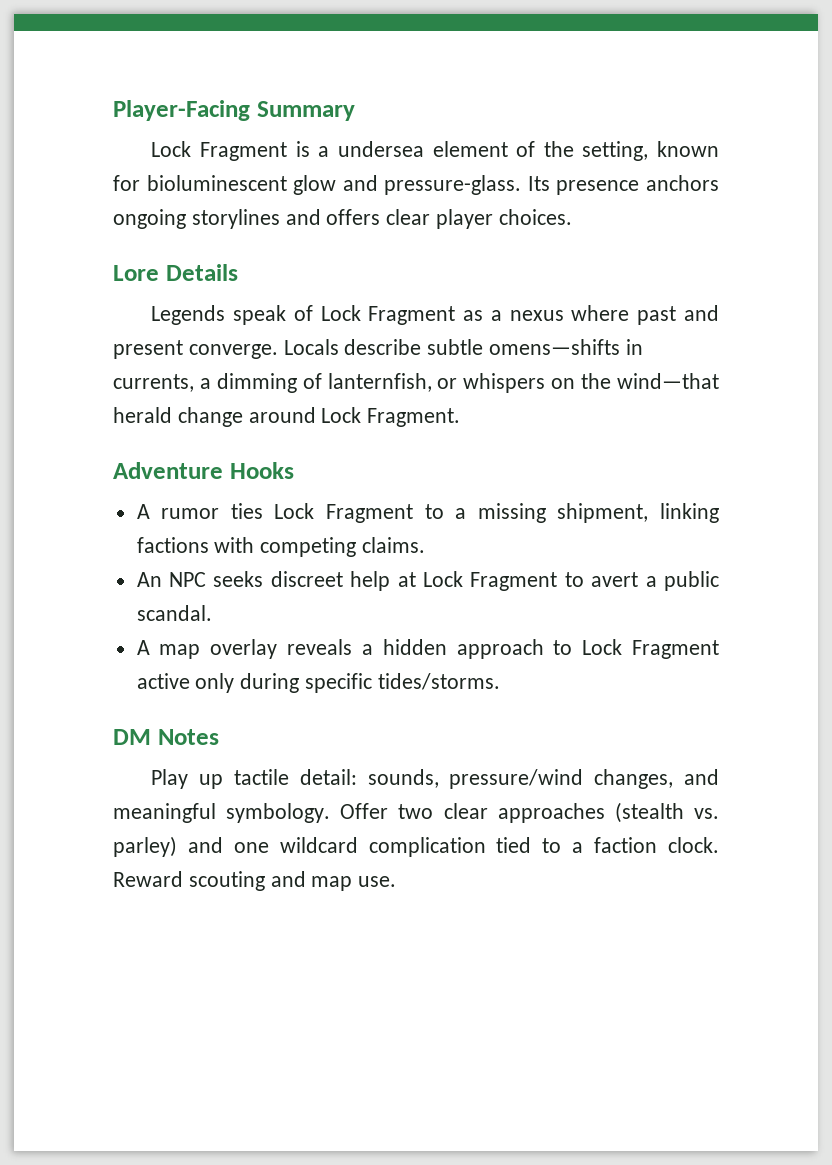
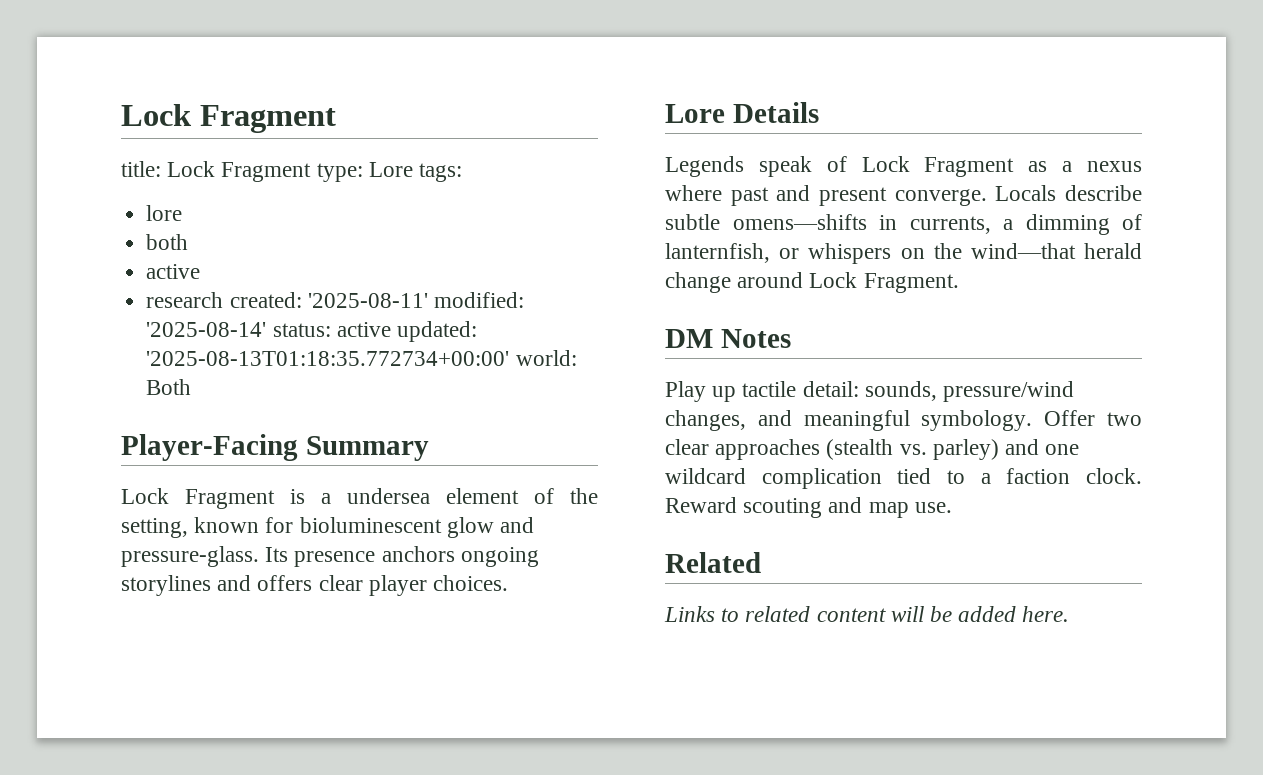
(113, 110) none -> [121,104,336,133] [121,161,463,182] [146,205,183,221] [146,234,189,250] [146,264,201,279] [146,292,524,308] [146,321,477,342] [146,350,577,366] [146,379,192,395] Lock Fragment // title: Lock Fragment type: Lore tags: // lore // both // active // research created: '2025-08-11' modified: '2025-08-14' status: active updated: '2025-08-13T01:18:35.772734+00:00' world: Both //
[113,462,294,479] [136,503,719,523] [136,537,426,557] [136,571,719,591] [136,605,212,621] [136,639,719,659] [136,673,500,693] // Adventure Hooks // A rumor ties Lock Fragment to a missing shipment, linking factions with competing claims. // An NPC seeks discreet help at Lock Fragment to avert a public scandal. // A map overlay reveals a hidden approach to Lock Fragment active only during specific tides/storms. -> (959, 283) none
(397, 881) none -> [665,552,761,573] [664,606,1070,622] // Related // Links to related content will be added here.

